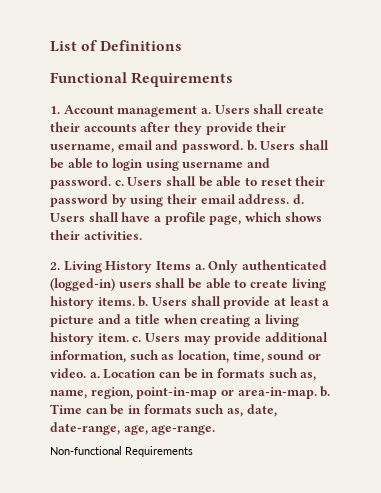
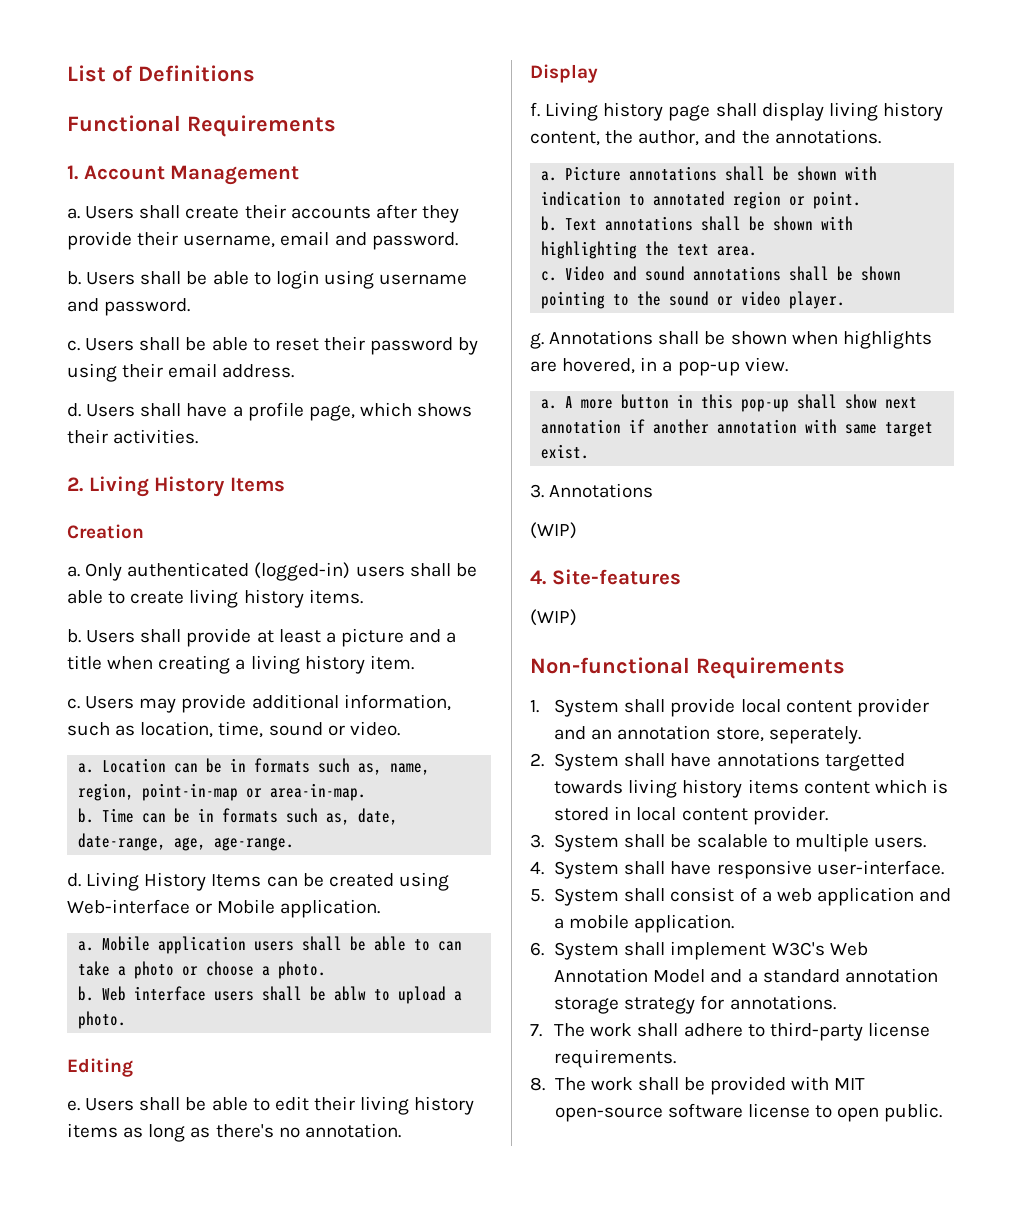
[117,105,198,117] management -> [170,165,300,185] Management //
(243, 146) none -> (458, 241) //
(111, 182) none -> (191, 307) //
(290, 199) none -> (295, 371) //
(191, 265) none -> [67,524,144,539] // Creation //
(135, 301) none -> (363, 596) //
(129, 337) none -> (414, 662) //
(86, 373) none -> (400, 728) //
(317, 393) none -> (367, 792) //
[50,446,193,457] Non-functional Requirements -> [67,872,449,891] [67,899,381,918] [78,936,463,954] [78,961,327,979] [78,986,463,1004] [78,1011,127,1029] [67,1058,133,1077] [67,1096,475,1115] [67,1123,401,1142] [530,64,598,83] [530,102,943,121] [530,129,881,146] [541,166,878,181] [541,191,862,209] [541,216,854,231] [541,241,758,259] [541,266,902,281] [541,291,846,309] [530,330,932,349] [530,357,788,376] [541,394,918,412] [541,419,934,437] [541,444,590,459] [530,483,654,498] [530,522,577,539] [530,569,681,585] [530,609,577,626] [530,657,845,679] [530,698,929,717] [554,725,861,744] [530,752,905,771] [554,779,948,798] [554,806,828,825] [530,833,926,852] [530,860,944,879] [530,887,952,906] [554,914,735,933] [530,941,868,960] [554,968,938,983] [554,995,836,1014] [530,1022,930,1041] [554,1049,677,1068] [530,1076,866,1095] [554,1103,943,1122] d. Living History Items can be created using Web-interface or Mobile application. // a. Mobile application users shall be able to can take a photo or choose a photo. // b. Web interface users shall be ablw to upload a photo. // Editing // e. Users shall be able to edit their living history items as long as there's no annotation. // Display // f. Living history page shall display living history content, the author, and the annotations. // a. Picture annotations shall be shown with indication to annotated region or point. // b. Text annotations shall be shown with highlighting the text area. // c. Video and sound annotations shall be shown pointing to the sound or video player. // g. Annotations shall be shown when highlights are hovered, in a pop-up view. // a. A more button in this pop-up shall show next annotation if another annotation with same target exist. // 3. Annotations // (WIP) // 4. Site-features // (WIP) // Non-functional Requirements // 1. System shall provide local content provider and an annotation store, seperately. // 2. System shall have annotations targetted towards living history items content which is stored in local content provider. // 3. System shall be scalable to multiple users. // 4. System shall have responsive user-interface. // 5. System shall consist of a web application and a mobile application. // 6. System shall implement W3C's Web Annotation Model and a standard annotation storage strategy for annotations. // 7. The work shall adhere to third-party license requirements. // 8. The work shall be provided with MIT open-source software license to open public.

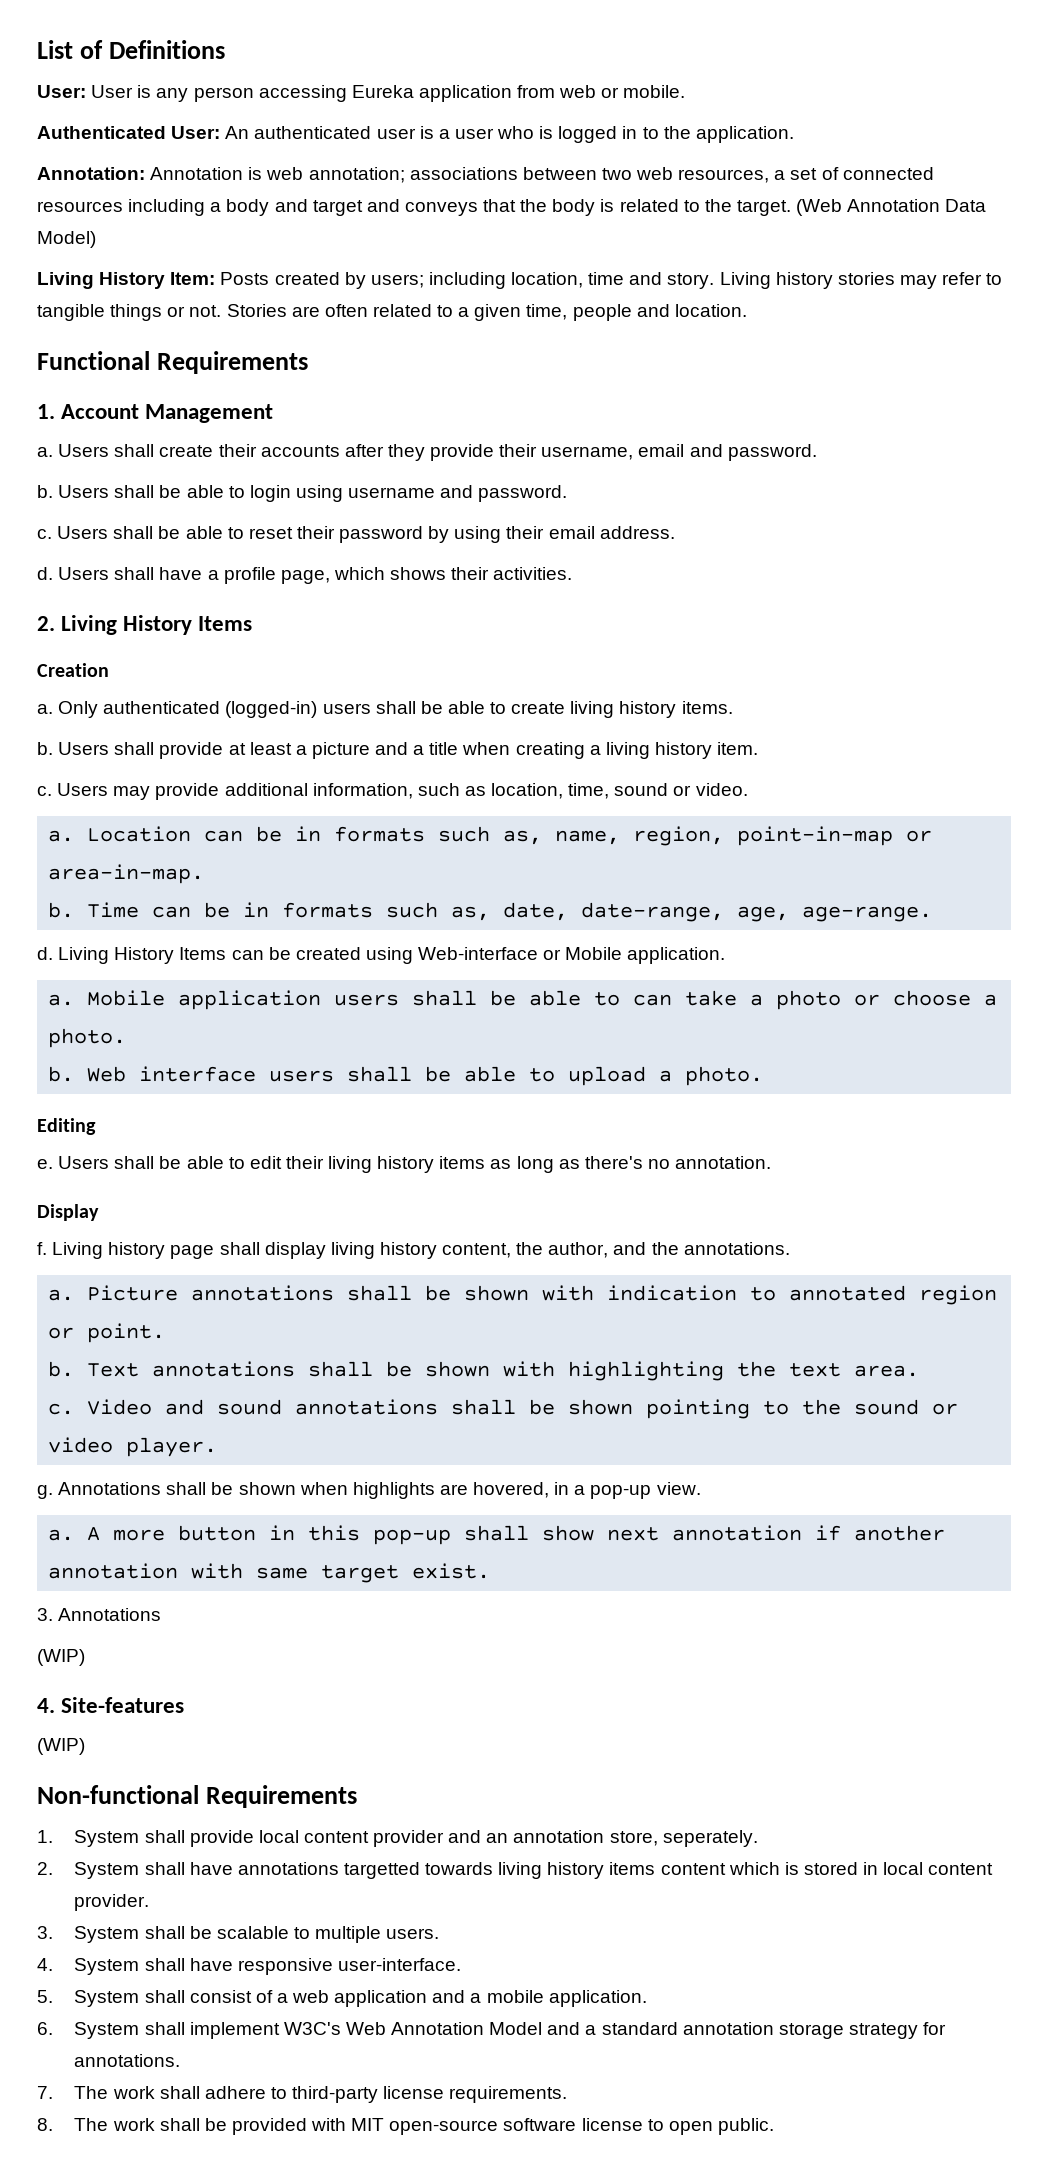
(255, 73) none -> [37,85,686,102] [37,126,794,143] [37,167,934,183] [37,199,987,216] [37,231,96,248] [37,272,1003,289] [37,304,747,321] // User: User is any person accessing Eureka application from web or mobile. // Authenticated User: An authenticated user is a user who is logged in to the application. // Annotation: Annotation is web annotation; associations between two web resources, a set of connected resources including a body and target and conveys that the body is related to the target. (Web Annotation Data Model) // Living History Item: Posts created by users; including location, time and story. Living history stories may refer to tangible things or not. Stories are often related to a given time, people and location.
[334,986,367,1001] ablw -> [464,1066,517,1082] able

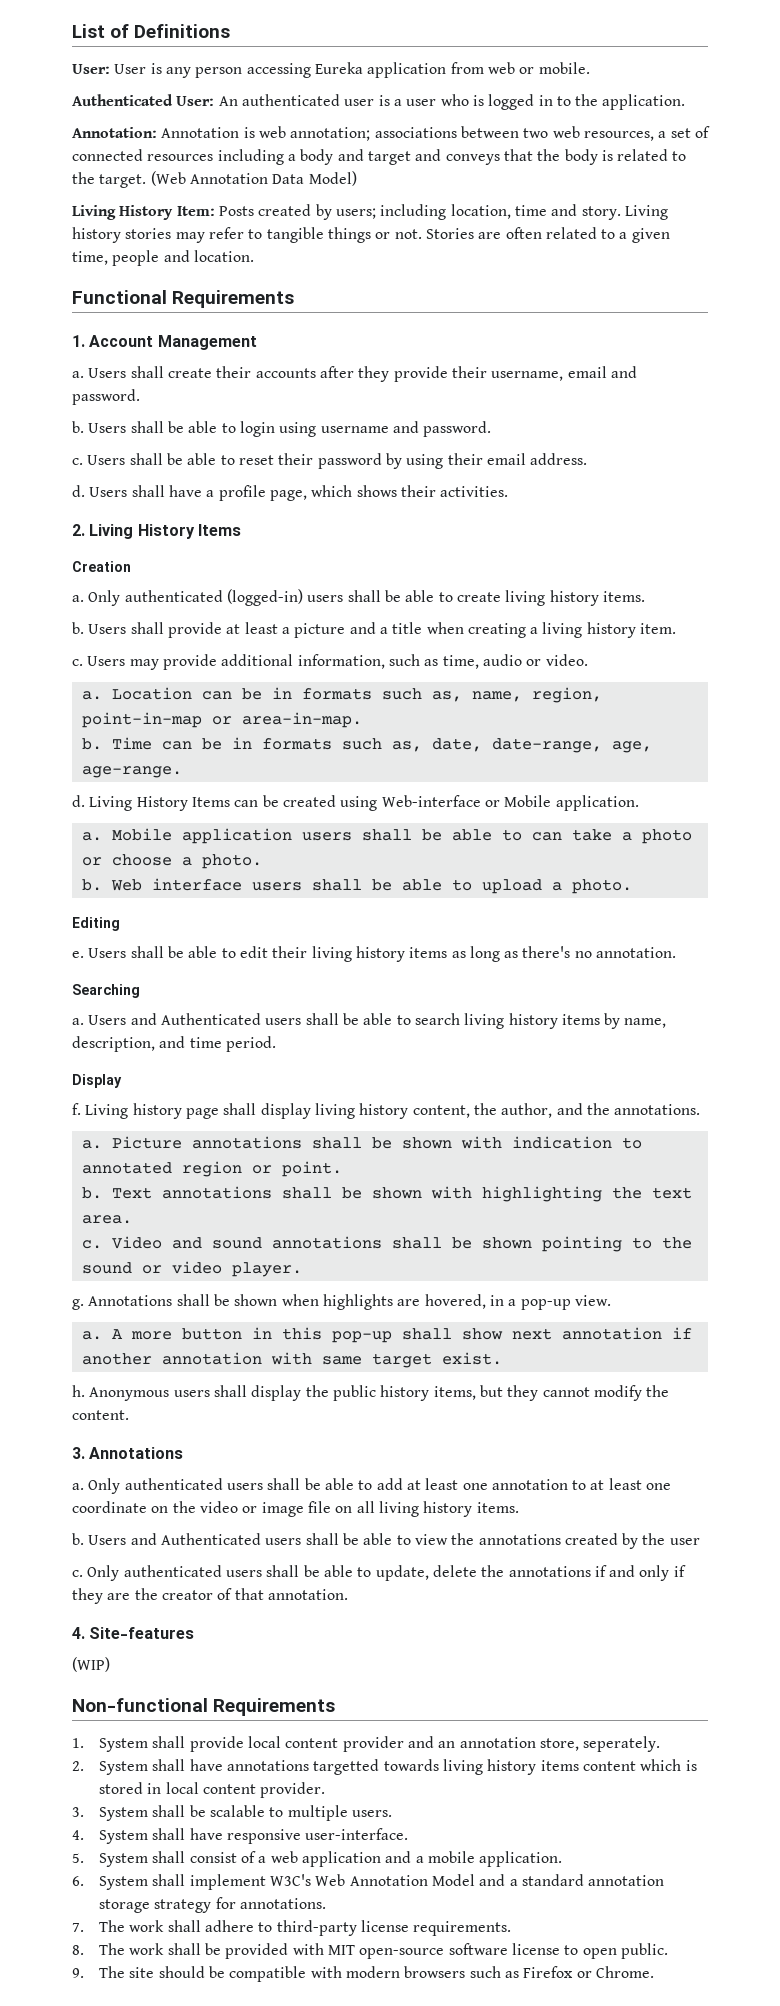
[491,783,669,799] location, time, sound -> [442,654,522,669] time, audio
(772, 1162) none -> [72,984,140,998] [72,1013,667,1029] [72,1036,276,1052] // Searching // a. Users and Authenticated users shall be able to search living history items by name, description, and time period.
[37,1608,162,1621] [37,1649,85,1666] 3. Annotations // (WIP) -> [72,1385,670,1401] [72,1410,129,1420] [72,1447,184,1459] [72,1478,672,1494] [72,1501,519,1517] [72,1533,700,1549] [72,1565,686,1581] [72,1588,348,1604] h. Anonymous users shall display the public history items, but they cannot modify the content. // 3. Annotations // a. Only authenticated users shall be able to add at least one annotation to at least one coordinate on the video or image file on all living history items. // b. Users and Authenticated users shall be able to view the annotations created by the user // c. Only authenticated users shall be able to update, delete the annotations if and only if they are the creator of that annotation.
(774, 2126) none -> [72,1966,654,1982] // 9. The site should be compatible with modern browsers such as Firefox or Chrome.

